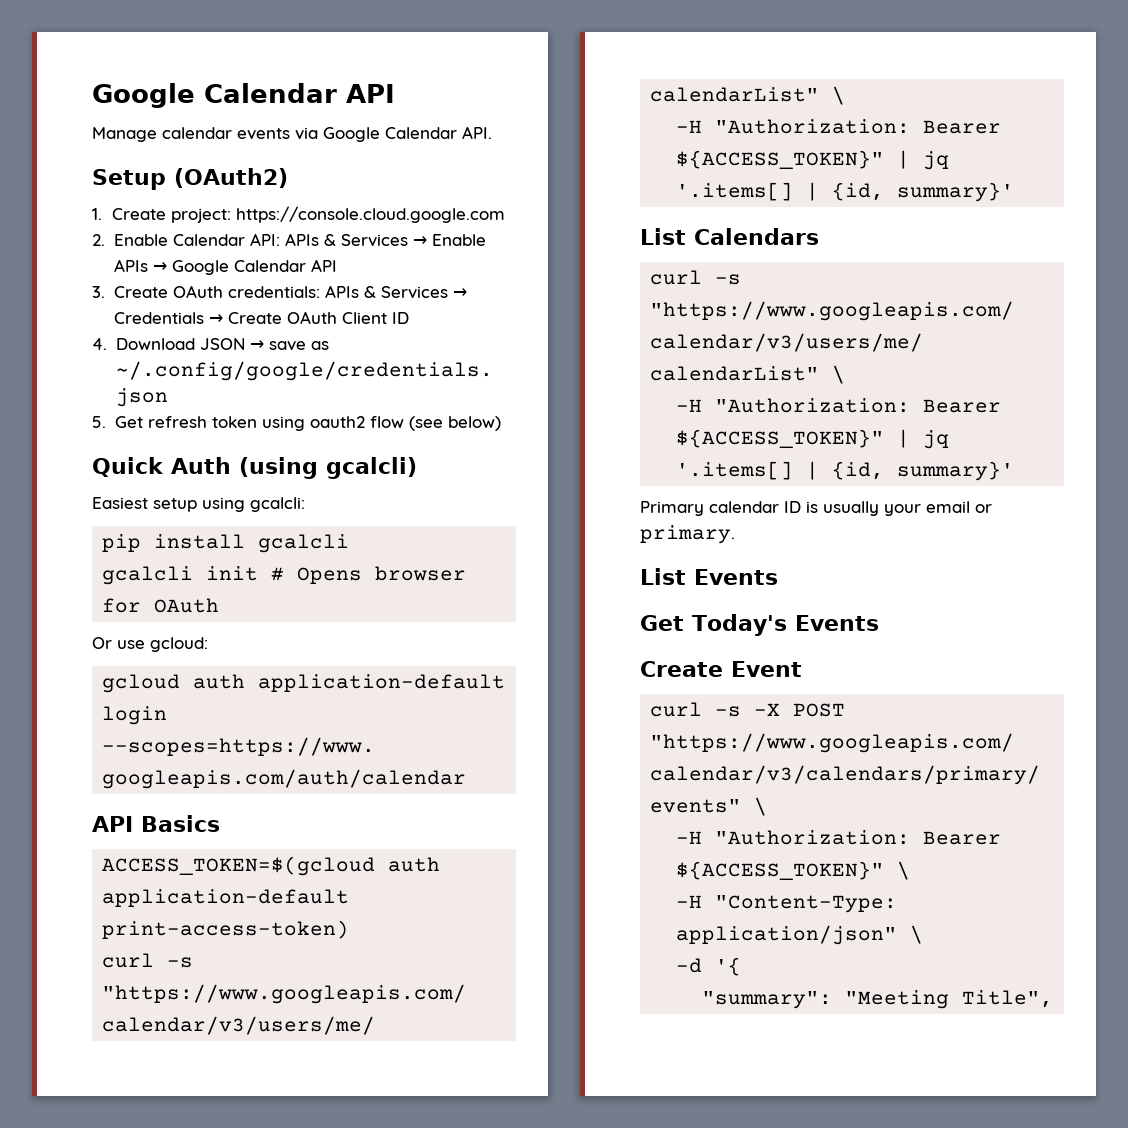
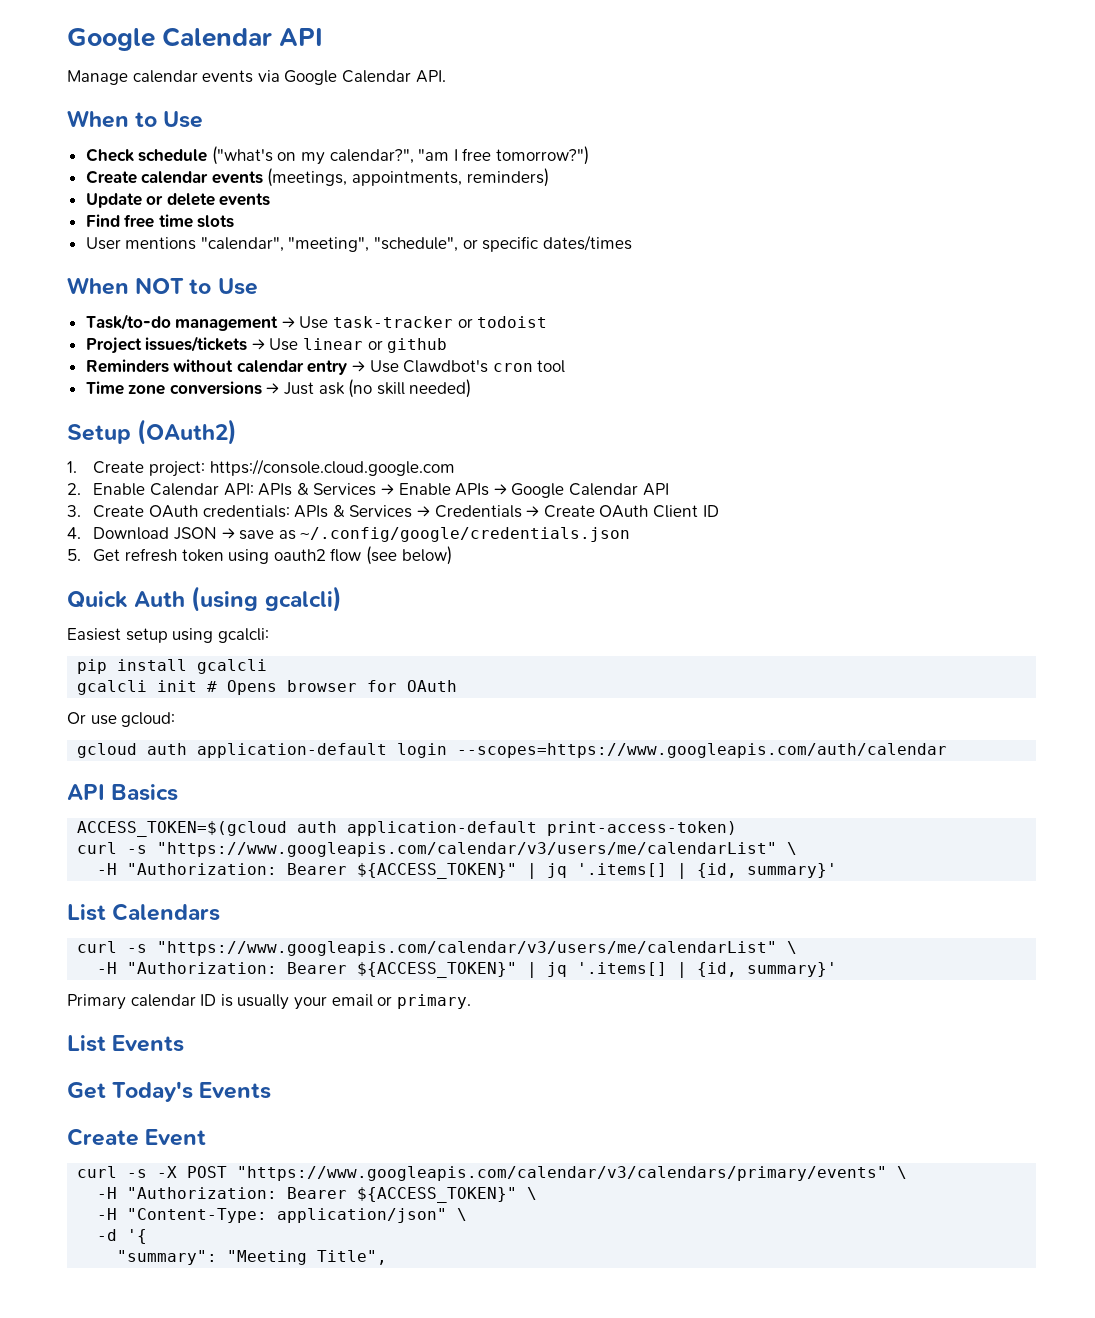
(492, 132) none -> [67,110,204,128] [85,146,590,165] [85,168,549,187] [85,193,271,208] [85,214,235,228] [85,235,632,252] [67,277,258,295] [85,314,548,331] [85,336,448,354] [85,359,566,375] [85,379,472,398] // When to Use // Check schedule ("what's on my calendar?", "am I free tomorrow?") // Create calendar events (meetings, appointments, reminders) // Update or delete events // Find free time slots // User mentions "calendar", "meeting", "schedule", or specific dates/times // When NOT to Use // Task/to-do management → Use task-tracker or todoist // Project issues/tickets → Use linear or github // Reminders without calendar entry → Use Clawdbot's cron tool // Time zone conversions → Just ask (no skill needed)

